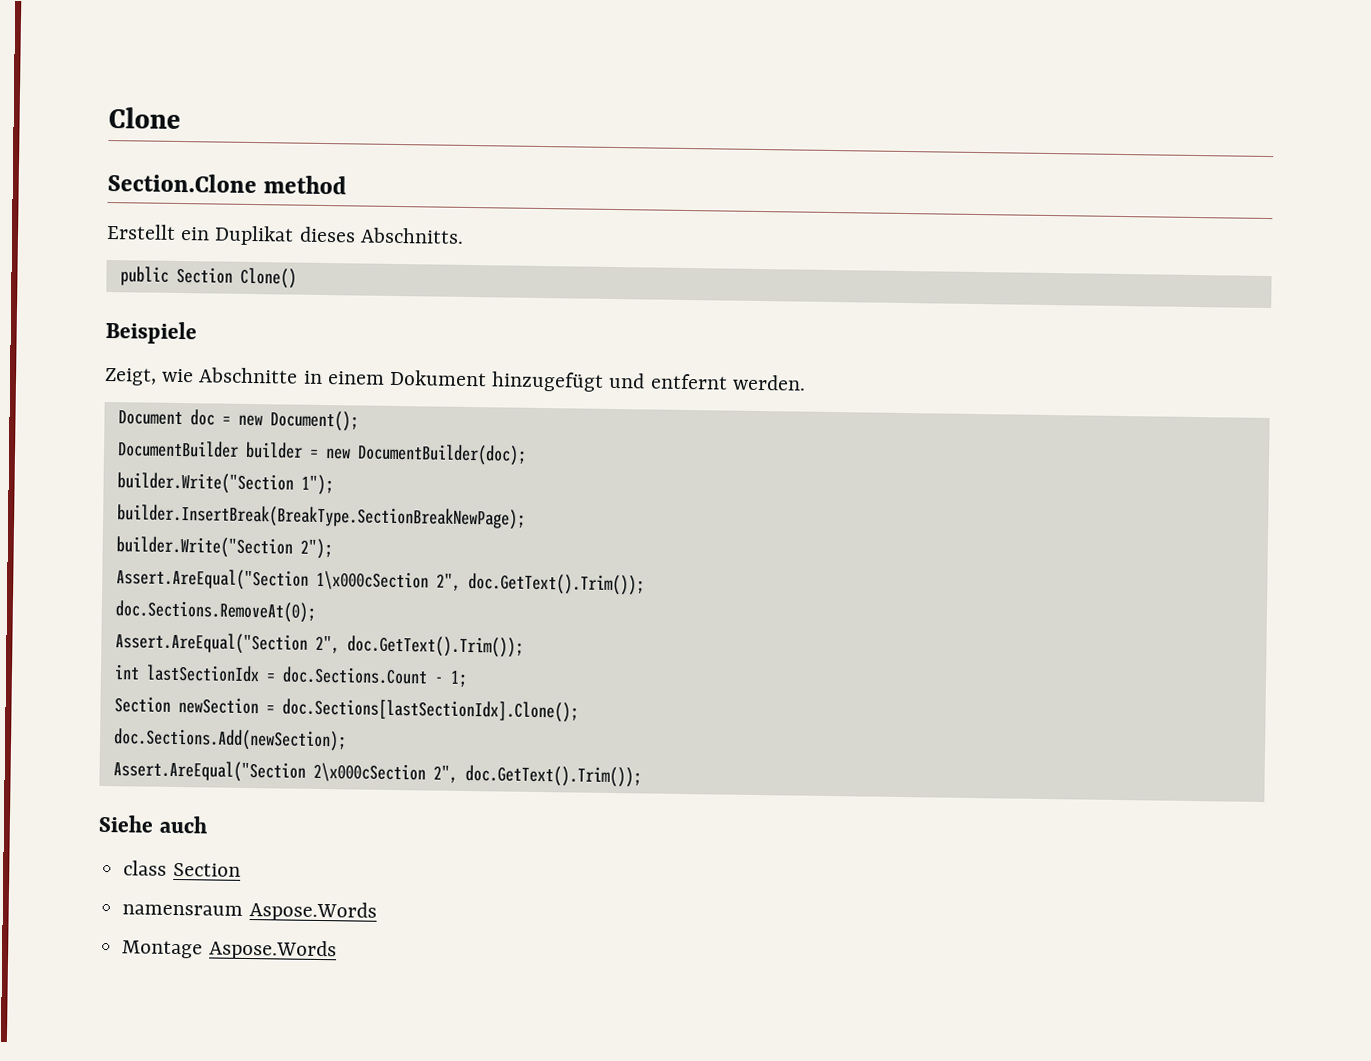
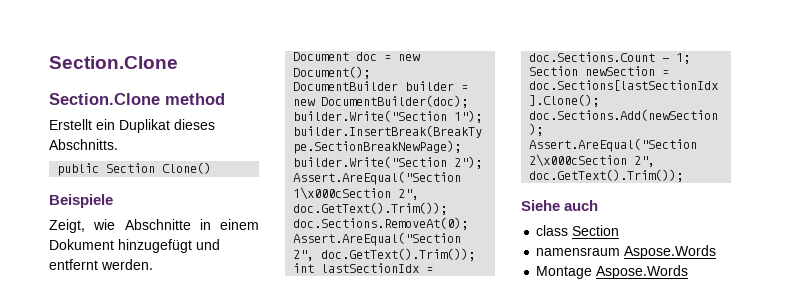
[108,107,181,129] Clone -> [49,56,178,69] Section.Clone

